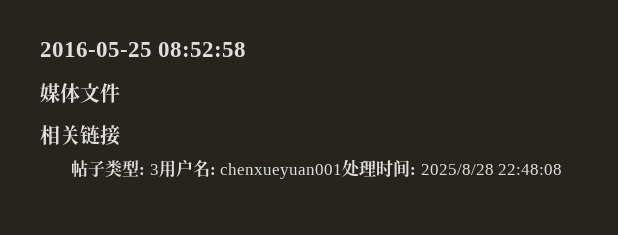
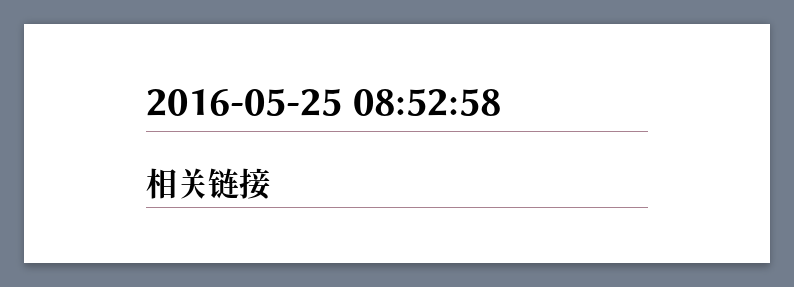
[40,83,120,103] // 媒体文件 -> (502, 102) none
[70,159,563,179] // 帖子类型: 3用户名: chenxueyuan001处理时间: 2025/8/28 22:48:08 -> (270, 184) none

